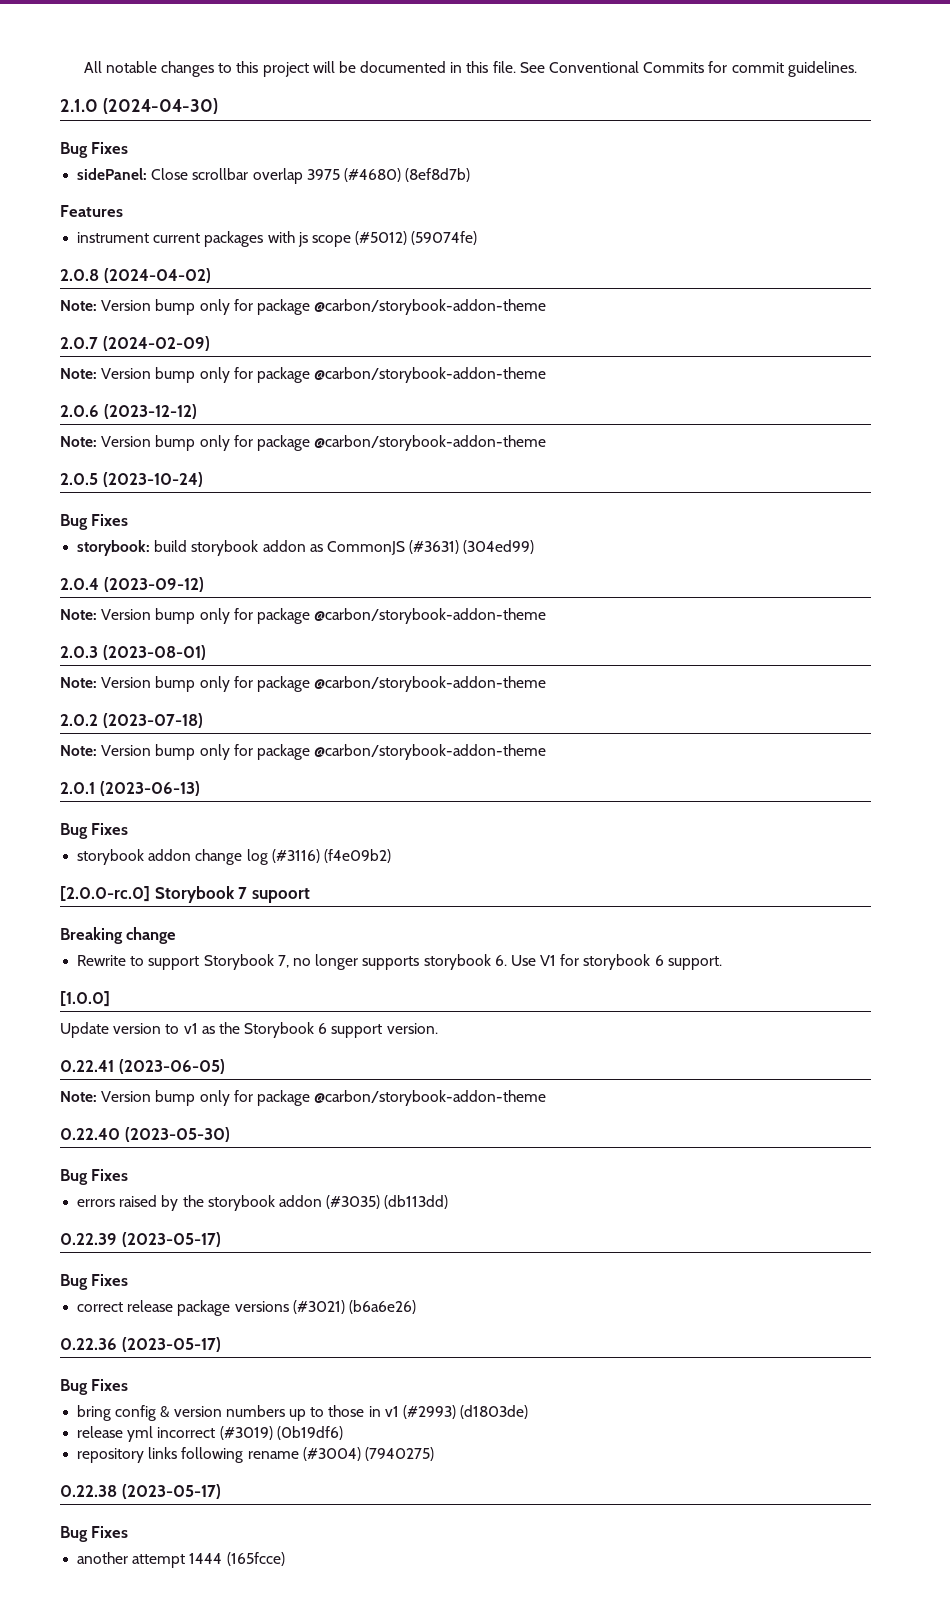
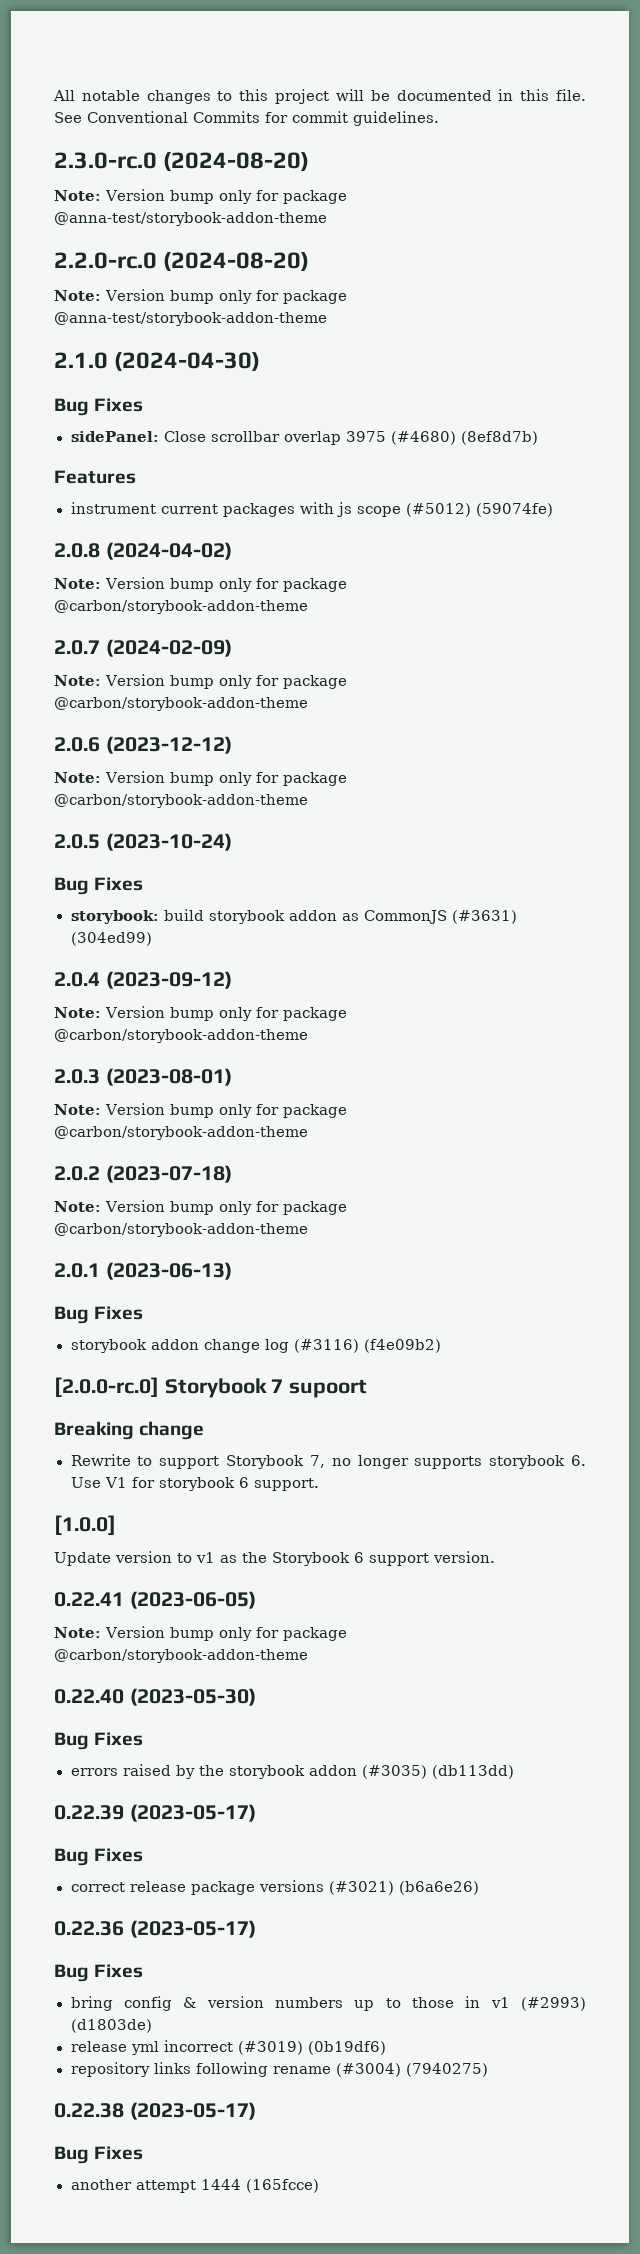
(857, 69) none -> [54,152,310,171] [54,189,347,204] [54,212,327,226] [54,252,310,271] [54,289,347,304] [54,312,327,326] // 2.3.0-rc.0 (2024-08-20) // Note: Version bump only for package @anna-test/storybook-addon-theme // 2.2.0-rc.0 (2024-08-20) // Note: Version bump only for package @anna-test/storybook-addon-theme

